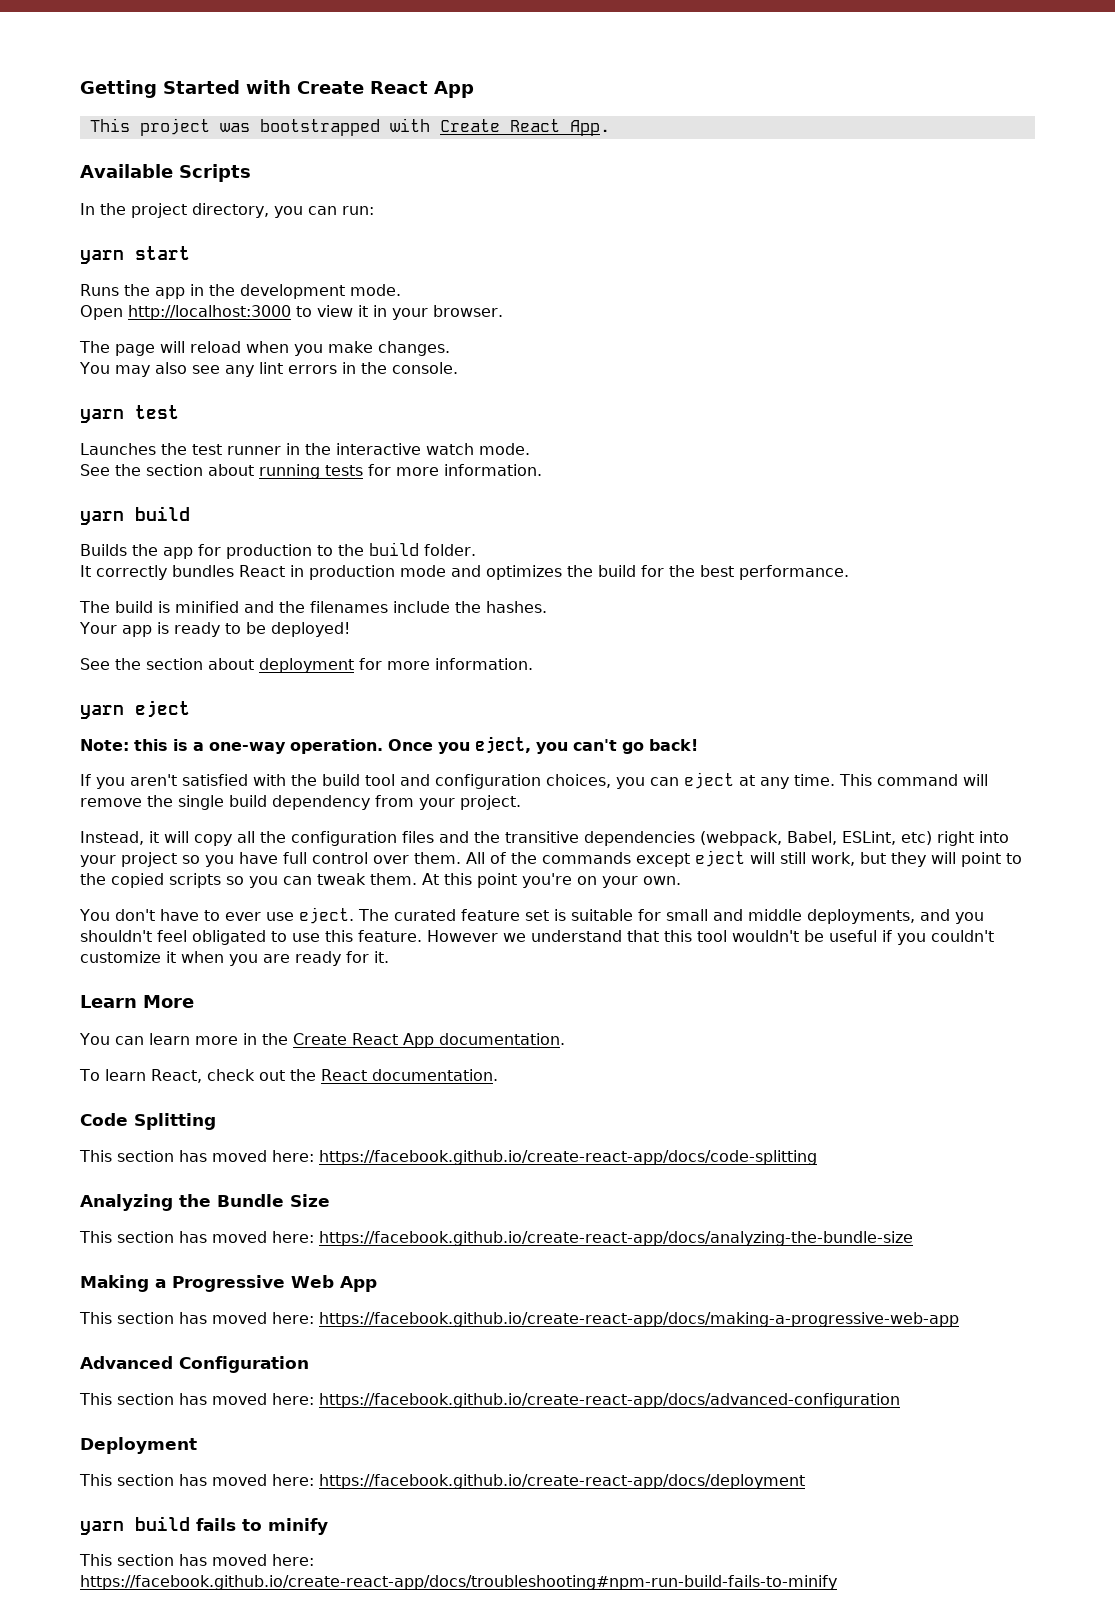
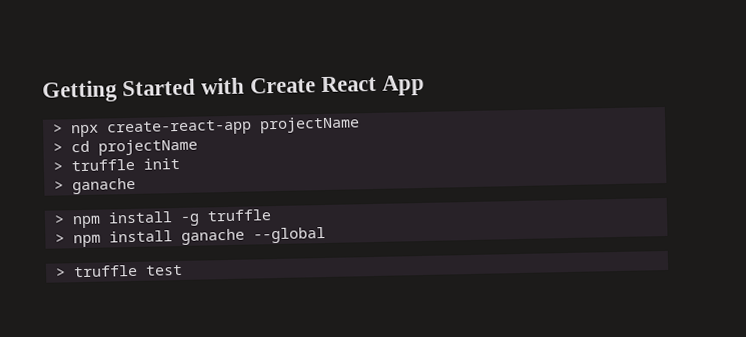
[89,118,610,136] [80,164,251,182] [80,203,374,218] [80,246,190,264] [80,284,401,299] [80,305,503,320] [79,341,450,356] [79,362,458,377] [80,405,179,423] [80,443,530,455] [80,464,542,479] [80,506,190,525] [80,542,476,559] [80,565,849,580] [79,601,547,613] [79,622,350,637] [80,658,533,673] [80,700,190,719] [80,736,698,754] [80,772,988,789] [80,795,521,810] [80,831,1009,846] [80,850,1022,867] [80,873,681,888] [79,907,984,924] [80,930,994,945] [80,951,389,966] [80,995,194,1008] [79,1033,565,1048] [79,1069,498,1083] [80,1113,216,1130] [79,1150,817,1165] [80,1194,330,1211] [79,1231,913,1246] [80,1275,377,1292] [79,1312,959,1327] [80,1356,309,1373] [79,1393,900,1408] [80,1437,197,1454] [79,1474,805,1489] [80,1516,328,1535] [79,1554,314,1566] [80,1575,837,1590] This project was bootstrapped with Create React App. // Available Scripts // In the project directory, you can run: // yarn start // Runs the app in the development mode. // Open http://localhost:3000 to view it in your browser. // The page will reload when you make changes. // You may also see any lint errors in the console. // yarn test // Launches the test runner in the interactive watch mode. // See the section about running tests for more information. // yarn build // Builds the app for production to the build folder. // It correctly bundles React in production mode and optimizes the build for the best performance. // The build is minified and the filenames include the hashes. // Your app is ready to be deployed! // See the section about deployment for more information. // yarn eject // Note: this is a one-way operation. Once you eject, you can't go back! // If you aren't satisfied with the build tool and configuration choices, you can eject at any time. This command will remove the single build dependency from your project. // Instead, it will copy all the configuration files and the transitive dependencies (webpack, Babel, ESLint, etc) right into your project so you have full control over them. All of the commands except eject will still work, but they will point to the copied scripts so you can tweak them. At this point you're on your own. // You don't have to ever use eject. The curated feature set is suitable for small and middle deployments, and you shouldn't feel obligated to use this feature. However we understand that this tool wouldn't be useful if you couldn't customize it when you are ready for it. // Learn More // You can learn more in the Create React App documentation. // To learn React, check out the React documentation. // Code Splitting // This section has moved here: https://facebook.github.io/create-react-app/docs/code-splitting // Analyzing the Bundle Size // This section has moved here: https://facebook.github.io/create-react-app/docs/analyzing-the-bundle-size // Making a Progressive Web App // This section has moved here: https://facebook.github.io/create-react-app/docs/making-a-progressive-web-app // Advanced Configuration // This section has moved here: https://facebook.github.io/create-react-app/docs/advanced-configuration // Deployment // This section has moved here: https://facebook.github.io/create-react-app/docs/deployment // yarn build fails to minify // This section has moved here: https://facebook.github.io/create-react-app/docs/troubleshooting#npm-run-build-fails-to-minify -> [52,116,360,138] [52,138,198,156] [52,157,180,172] [53,177,136,195] [53,209,272,229] [54,226,326,248] [54,264,183,278] > npx create-react-app projectName // > cd projectName // > truffle init // > ganache // > npm install -g truffle // > npm install ganache --global // > truffle test

